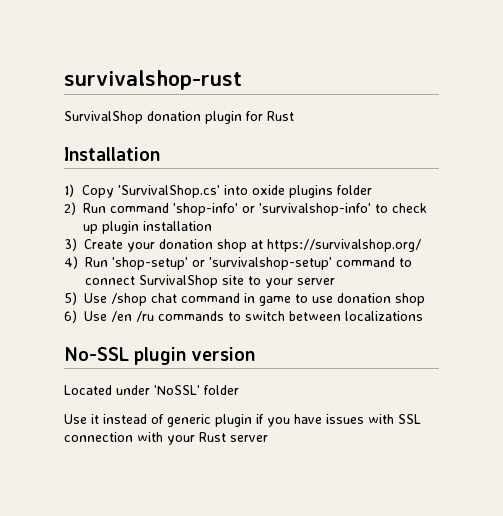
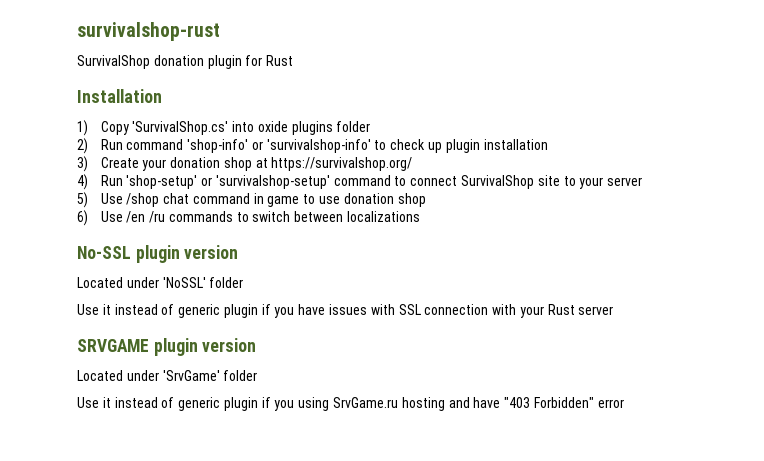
(268, 438) none -> [77,338,257,356] [77,370,258,381] [77,397,624,411] // SRVGAME plugin version // Located under 'SrvGame' folder // Use it instead of generic plugin if you using SrvGame.ru hosting and have "403 Forbidden" error

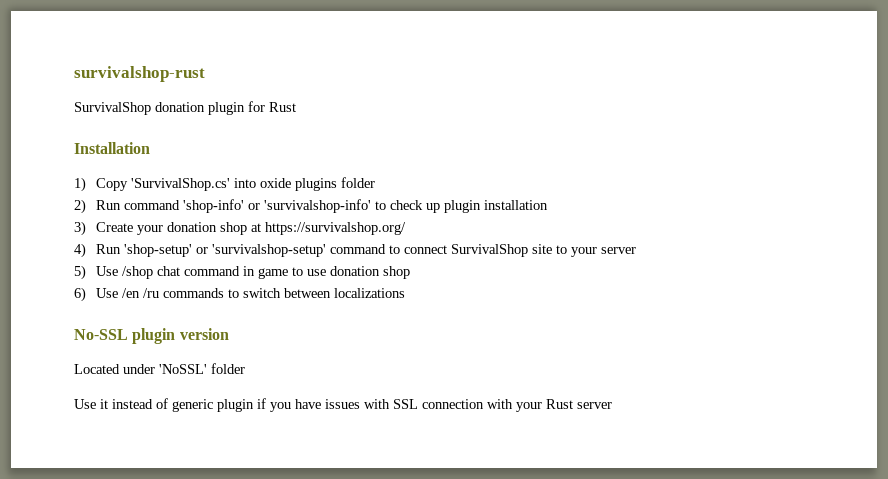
[77,338,257,356] [77,370,258,381] [77,397,624,411] // SRVGAME plugin version // Located under 'SrvGame' folder // Use it instead of generic plugin if you using SrvGame.ru hosting and have "403 Forbidden" error -> (612, 405) none

